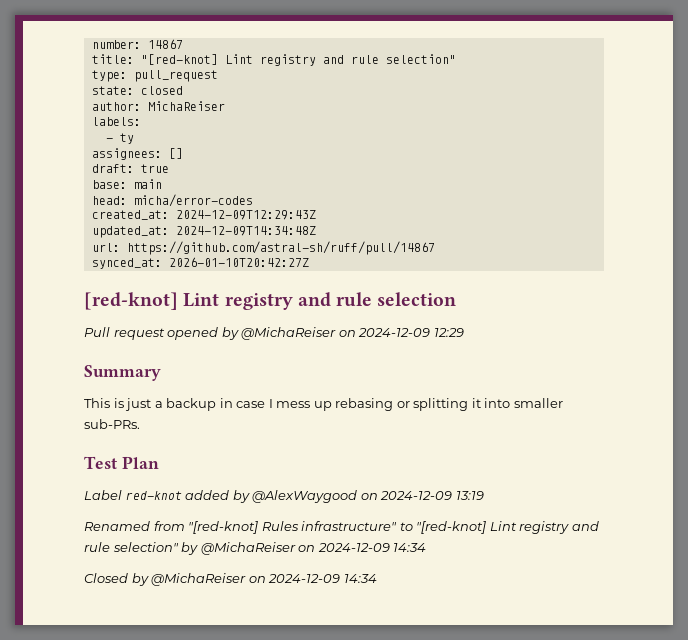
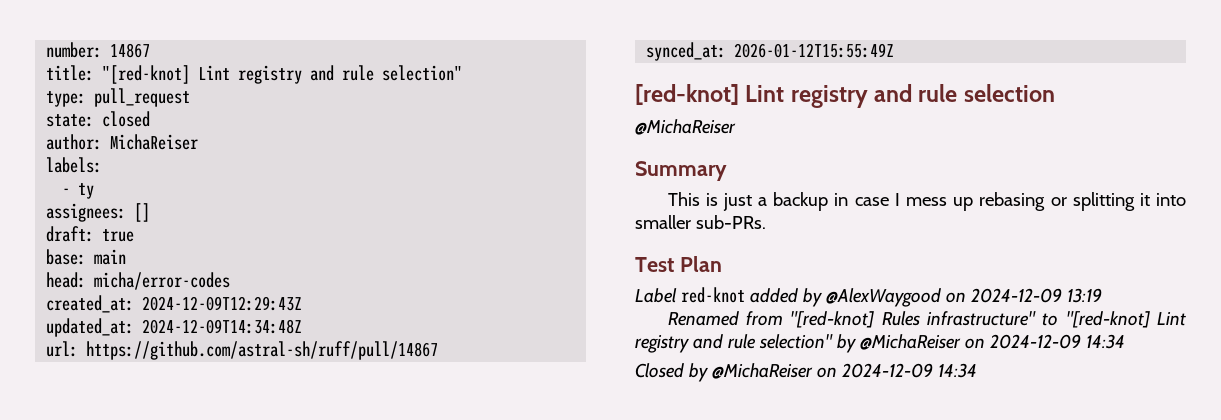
[168,257,309,267] 2026-01-10T20:42:27Z -> [734,43,895,58] 2026-01-12T15:55:49Z
[84,327,464,340] Pull request opened by @MichaReiser on 2024-12-09 12:29 -> [635,119,736,135] @MichaReiser

